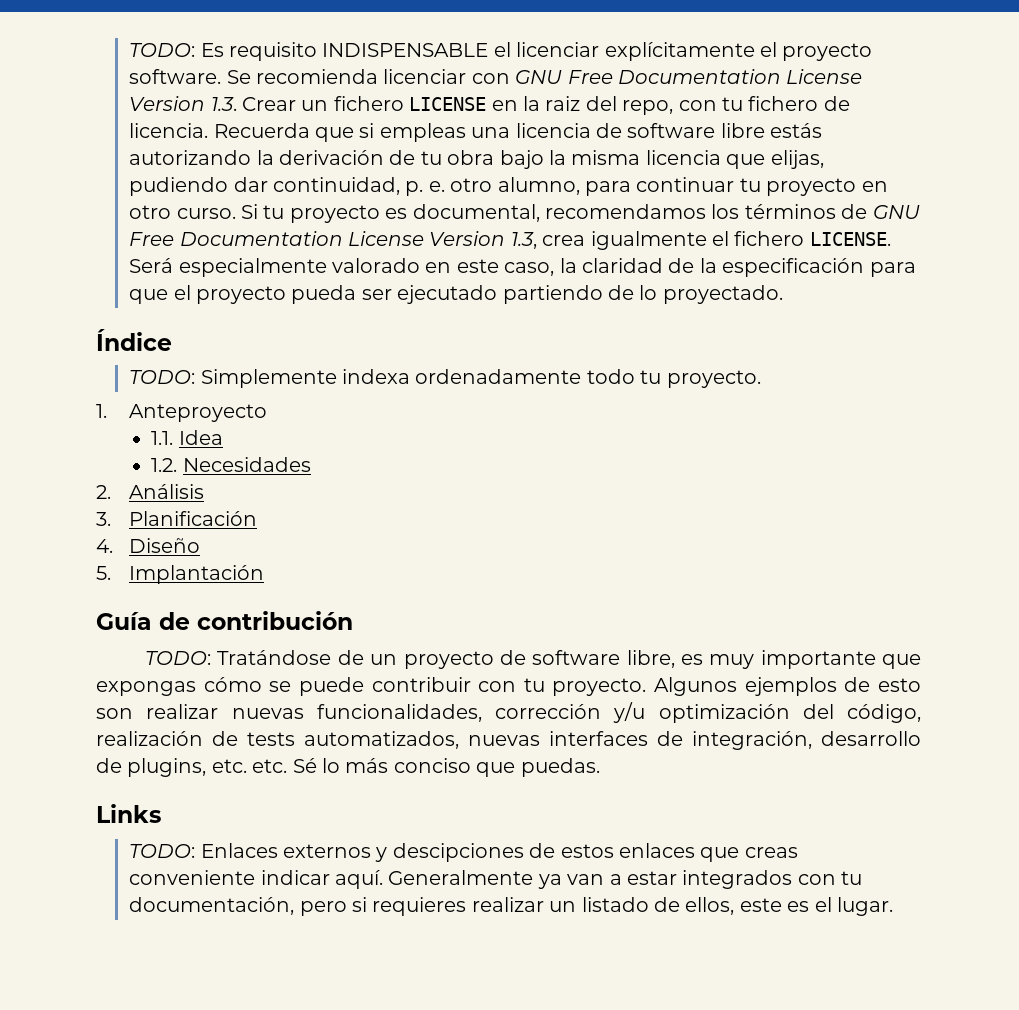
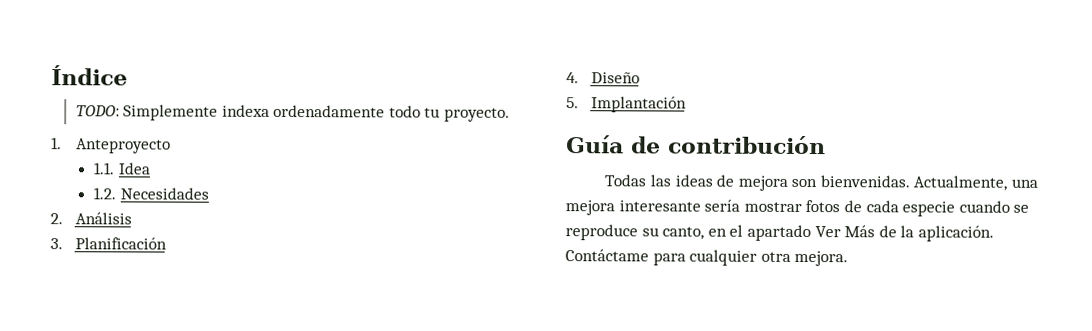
[129,42,873,61] [129,69,863,84] [129,96,850,115] [129,123,823,142] [129,150,824,169] [129,177,888,196] [129,204,920,223] [129,231,891,250] [129,258,916,277] [129,285,783,304] TODO: Es requisito INDISPENSABLE el licenciar explícitamente el proyecto software. Se recomienda licenciar con GNU Free Documentation License Version 1.3. Crear un fichero LICENSE en la raiz del repo, con tu fichero de licencia. Recuerda que si empleas una licencia de software libre estás autorizando la derivación de tu obra bajo la misma licencia que elijas, pudiendo dar continuidad, p. e. otro alumno, para continuar tu proyecto en otro curso. Si tu proyecto es documental, recomendamos los términos de GNU Free Documentation License Version 1.3, crea igualmente el fichero LICENSE. Será especialmente valorado en este caso, la claridad de la especificación para que el proyecto pueda ser ejecutado partiendo de lo proyectado. // -> (51, 75) none
[145,650,922,669] [96,677,921,696] [96,702,921,723] [96,731,921,750] [96,758,600,777] [96,804,161,823] [129,843,798,862] [129,870,863,889] [129,897,894,916] TODO: Tratándose de un proyecto de software libre, es muy importante que expongas cómo se puede contribuir con tu proyecto. Algunos ejemplos de esto son realizar nuevas funcionalidades, corrección y/u optimización del código, realización de tests automatizados, nuevas interfaces de integración, desarrollo de plugins, etc. etc. Sé lo más conciso que puedas. // Links // TODO: Enlaces externos y descipciones de estos enlaces que creas conveniente indicar aquí. Generalmente ya van a estar integrados con tu documentación, pero si requieres realizar un listado de ellos, este es el lugar. -> [604,174,1039,191] [565,199,1030,217] [565,224,994,242] [565,249,849,267] Todas las ideas de mejora son bienvenidas. Actualmente, una mejora interesante sería mostrar fotos de cada especie cuando se reproduce su canto, en el apartado Ver Más de la aplicación. Contáctame para cualquier otra mejora.

